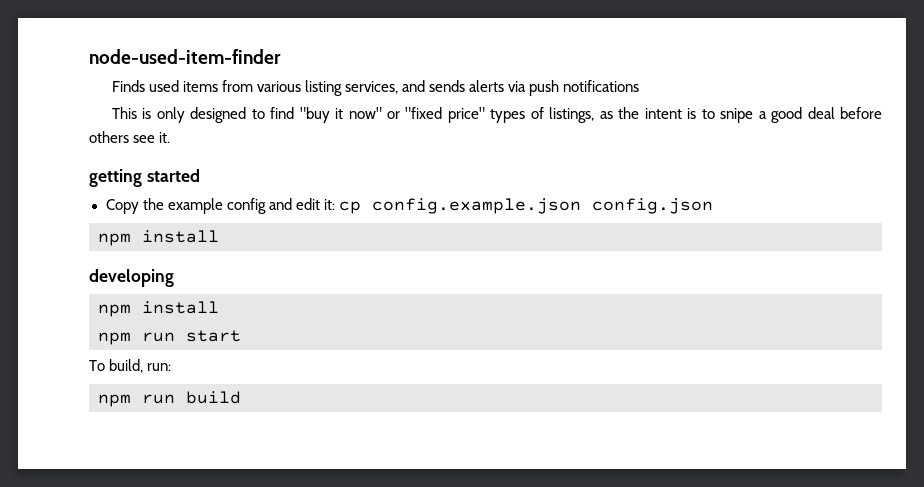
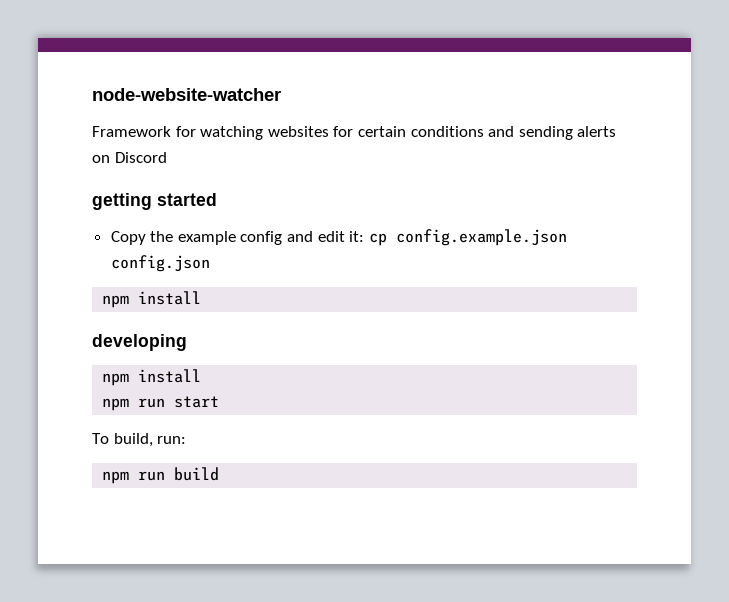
[89,49,281,64] [111,80,640,96] [111,107,883,123] [89,131,171,143] node-used-item-finder // Finds used items from various listing services, and sends alerts via push notifications // This is only designed to find "buy it now" or "fixed price" types of listings, as the intent is to snipe a good deal before others see it. -> [92,88,281,101] [92,126,617,140] [92,152,167,163] node-website-watcher // Framework for watching websites for certain conditions and sending alerts on Discord

